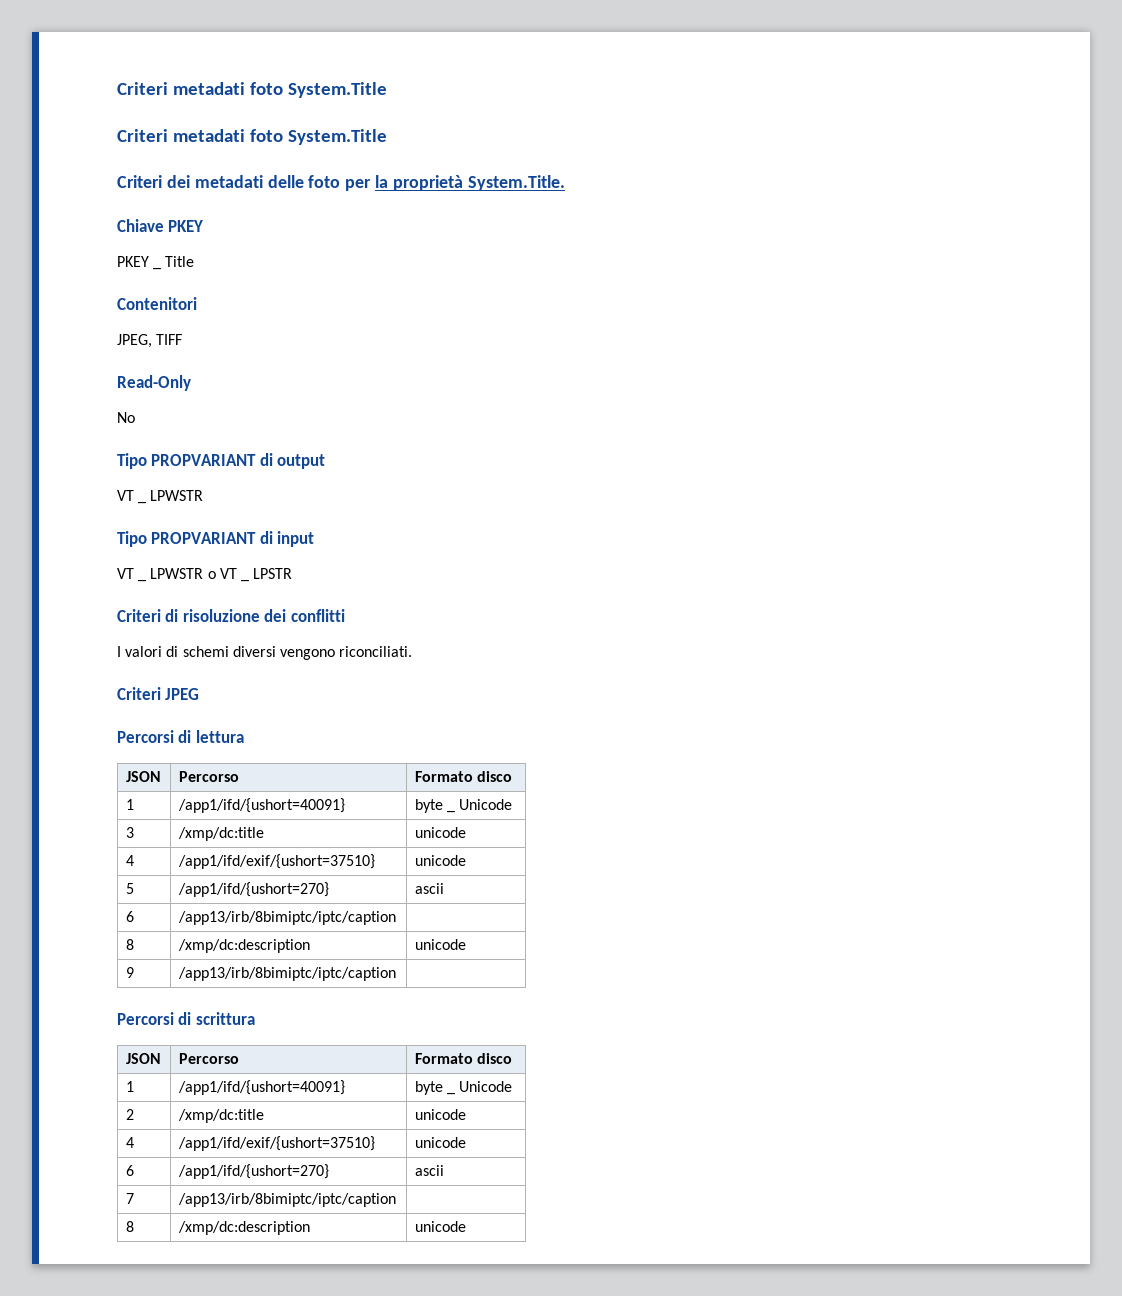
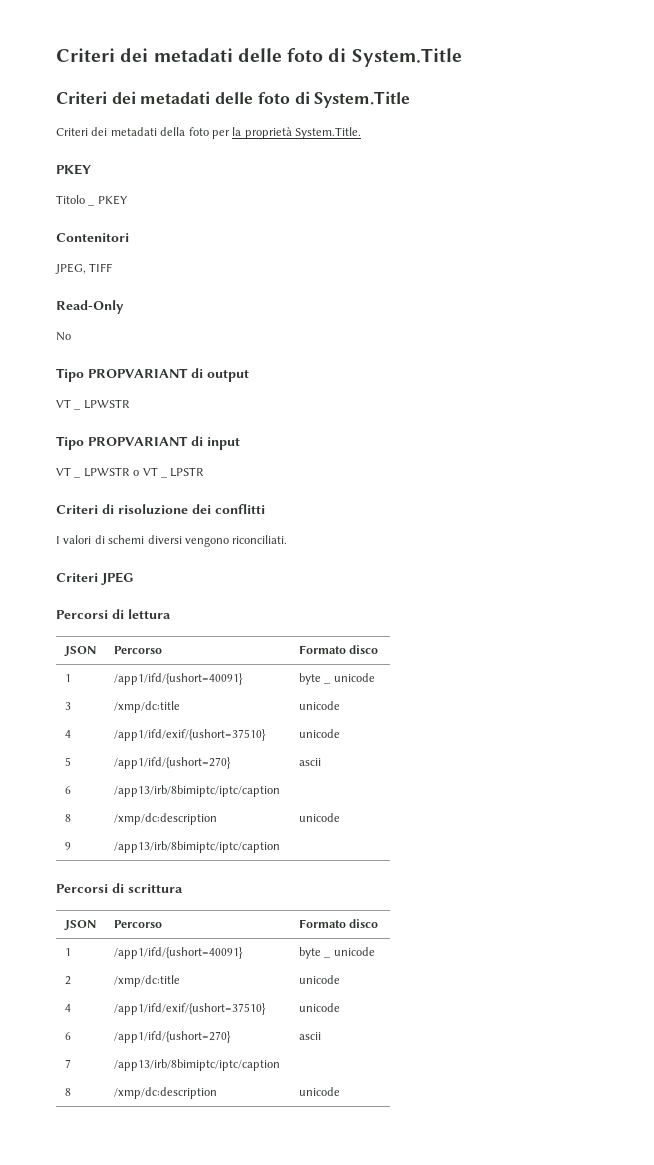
[117,82,388,98] [117,129,284,142] Criteri metadati foto System.Title // Criteri metadati foto -> [56,48,347,62] Criteri dei metadati delle foto di
(341, 181) none -> [294,91,411,108] [56,127,209,136] di System.Title // Criteri dei metadati della foto
[117,219,204,232] [117,256,149,267] [153,267,162,270] [165,256,195,267] Chiave PKEY // PKEY _ Title -> [56,164,91,175] [56,195,85,204] [88,195,128,206] PKEY // Titolo _ PKEY
[459,799,513,810] Unicode -> [333,673,375,682] unicode
[459,1081,513,1092] Unicode -> [333,947,375,956] unicode

